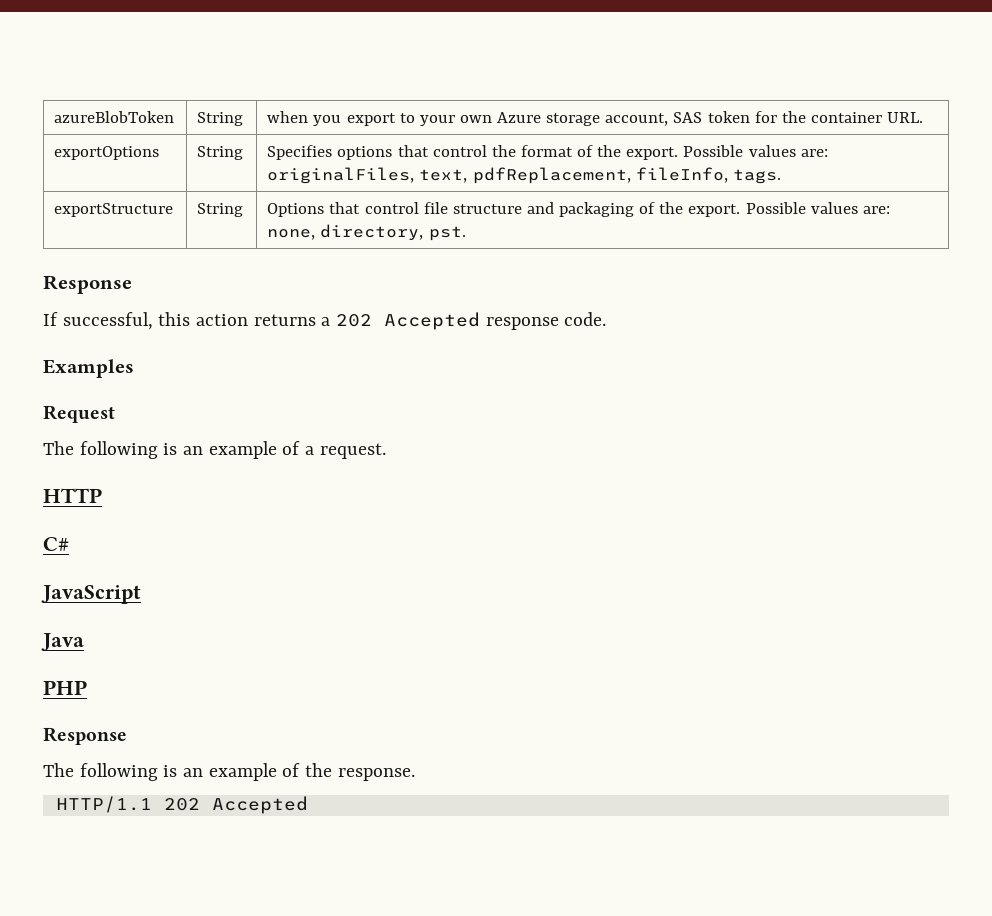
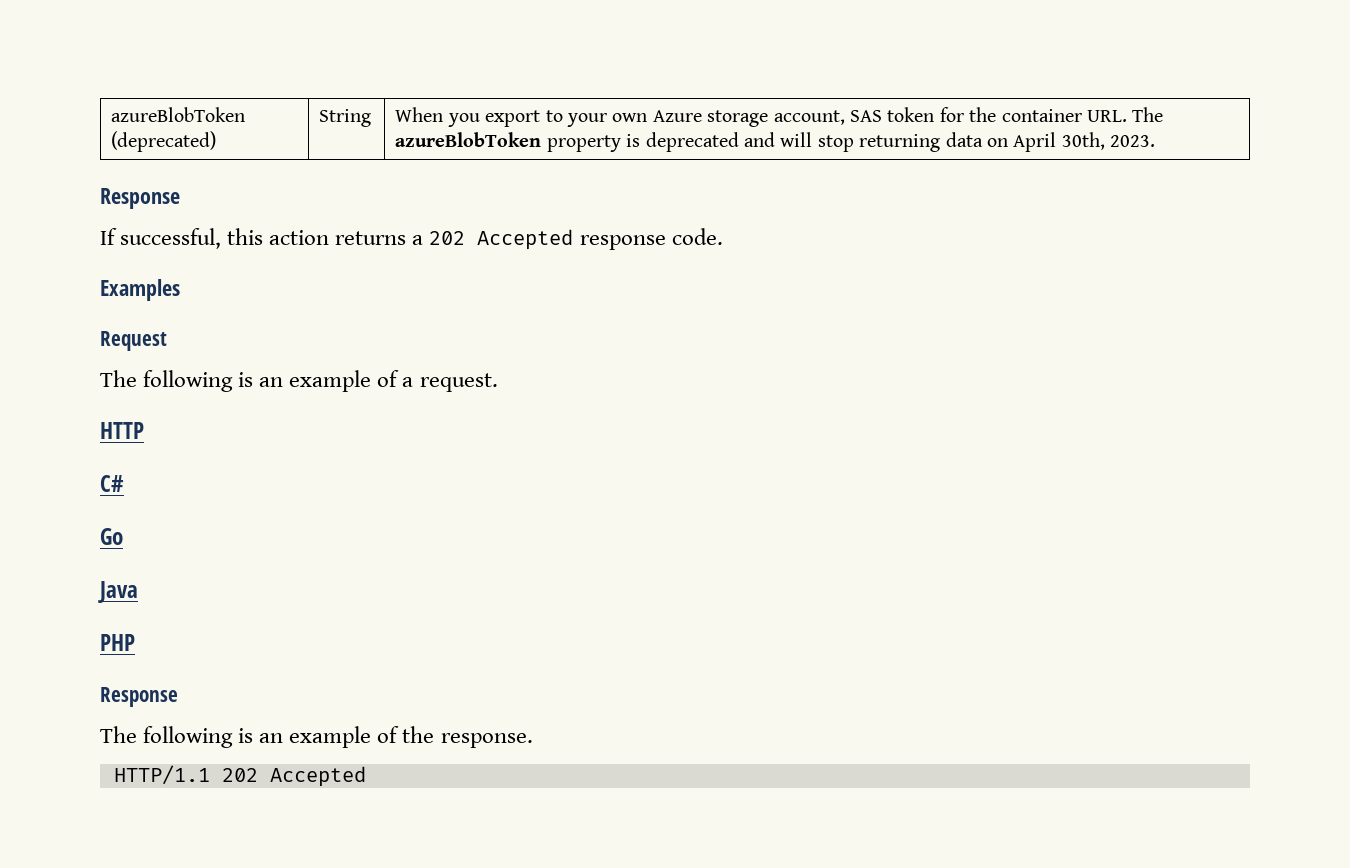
[54,111,175,123] [197,112,244,126] [267,111,309,123] azureBlobToken | String | when -> [111,107,246,122] [111,131,217,152] [319,109,372,127] [395,107,444,122] azureBlobToken (deprecated) | String | When
[54,146,160,160] [197,146,244,160] [267,145,828,160] [267,167,781,184] [54,203,174,217] [197,203,244,217] [267,202,890,217] [267,224,466,241] // exportOptions | String | Specifies options that control the format of the export. Possible values are: originalFiles, text, pdfReplacement, fileInfo, tags. // exportStructure | String | Options that control file structure and packaging of the export. Possible values are: none, directory, pst. -> [1132,107,1164,122] [395,132,1156,152] The azureBlobToken property is deprecated and will stop returning data on April 30th, 2023.
[41,585,141,604] JavaScript -> [100,528,123,545] Go

